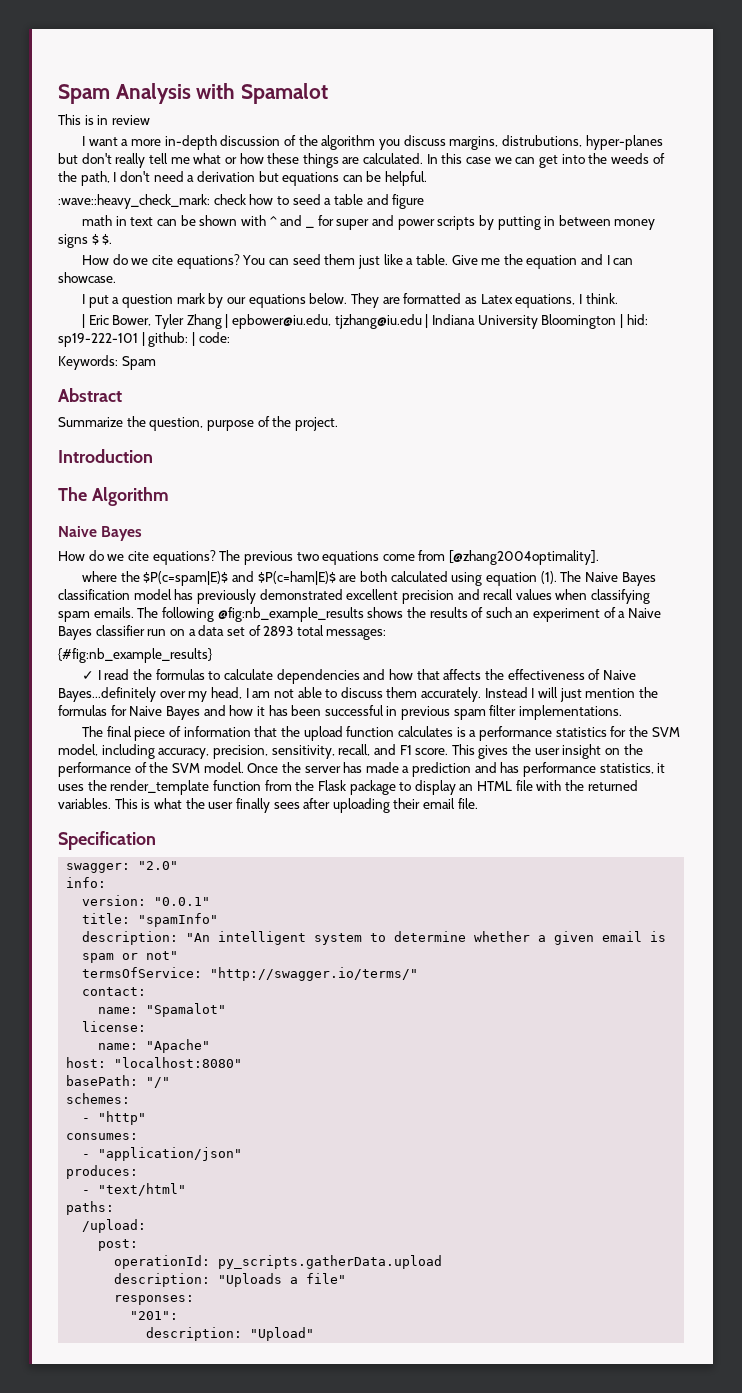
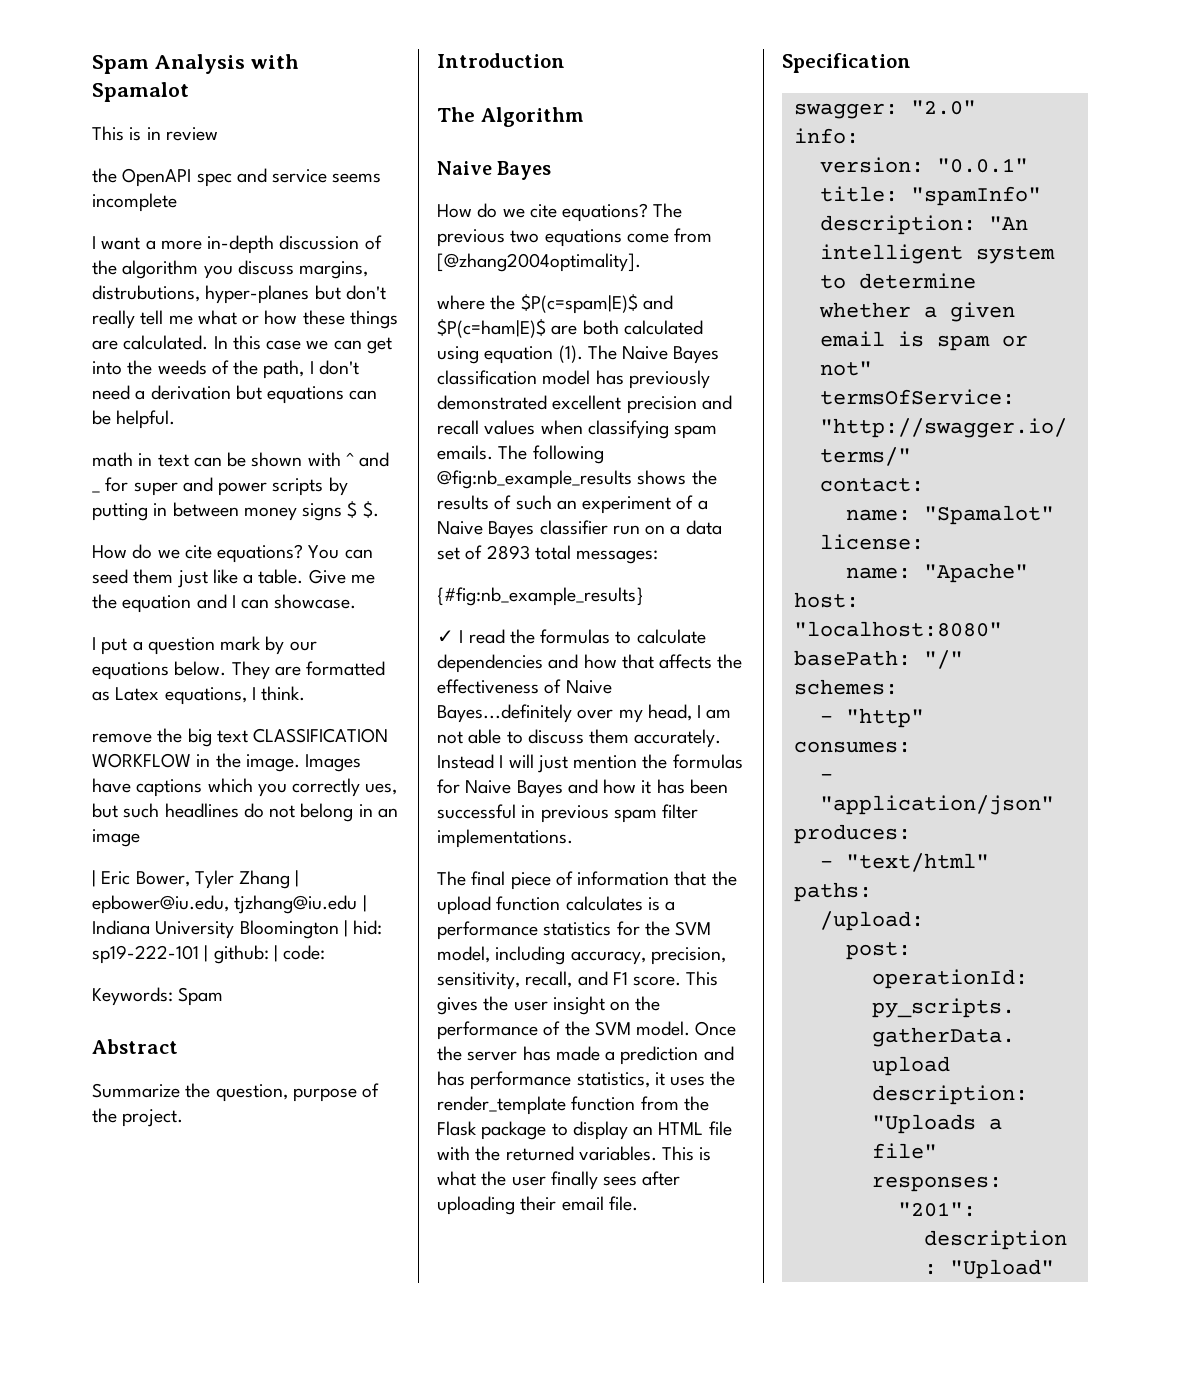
(150, 120) none -> [92,168,382,187] [92,193,177,212] // the OpenAPI spec and service seems incomplete
[58,194,425,209] // :wave::heavy_check_mark: check how to seed a table and figure -> (176, 419) none
(618, 298) none -> [92,728,389,747] [92,753,362,772] [92,778,398,797] [92,803,398,822] [92,829,140,847] // remove the big text CLASSIFICATION WORKFLOW in the image. Images have captions which you correctly ues, but such headlines do not belong in an image

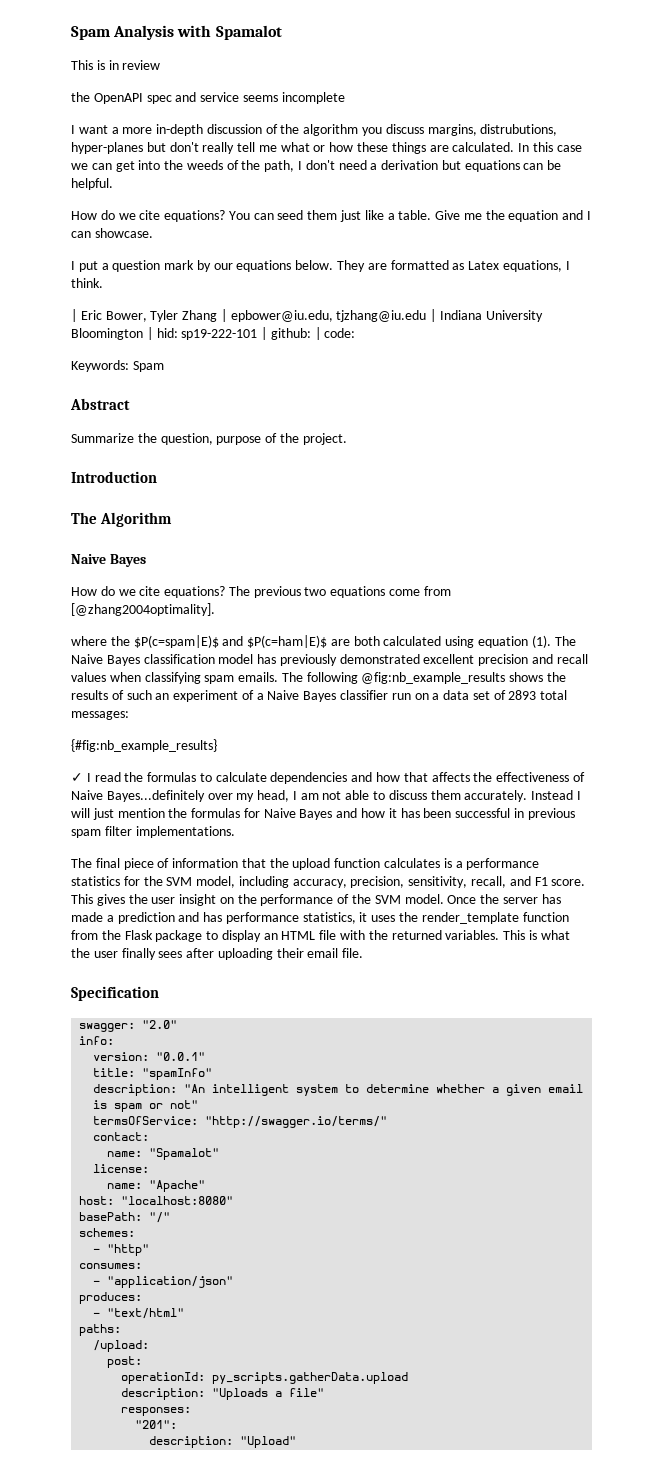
[92,452,390,467] [92,477,348,496] [92,501,379,521] // math in text can be shown with ^ and _ for super and power scripts by putting in between money signs $ $. -> (113, 184) none
[92,728,389,747] [92,753,362,772] [92,778,398,797] [92,803,398,822] [92,829,140,847] // remove the big text CLASSIFICATION WORKFLOW in the image. Images have captions which you correctly ues, but such headlines do not belong in an image -> (103, 283) none

